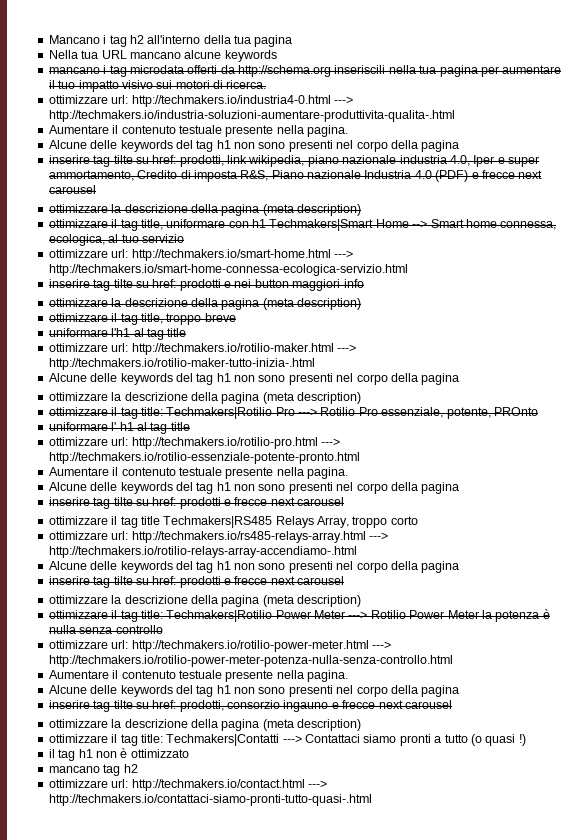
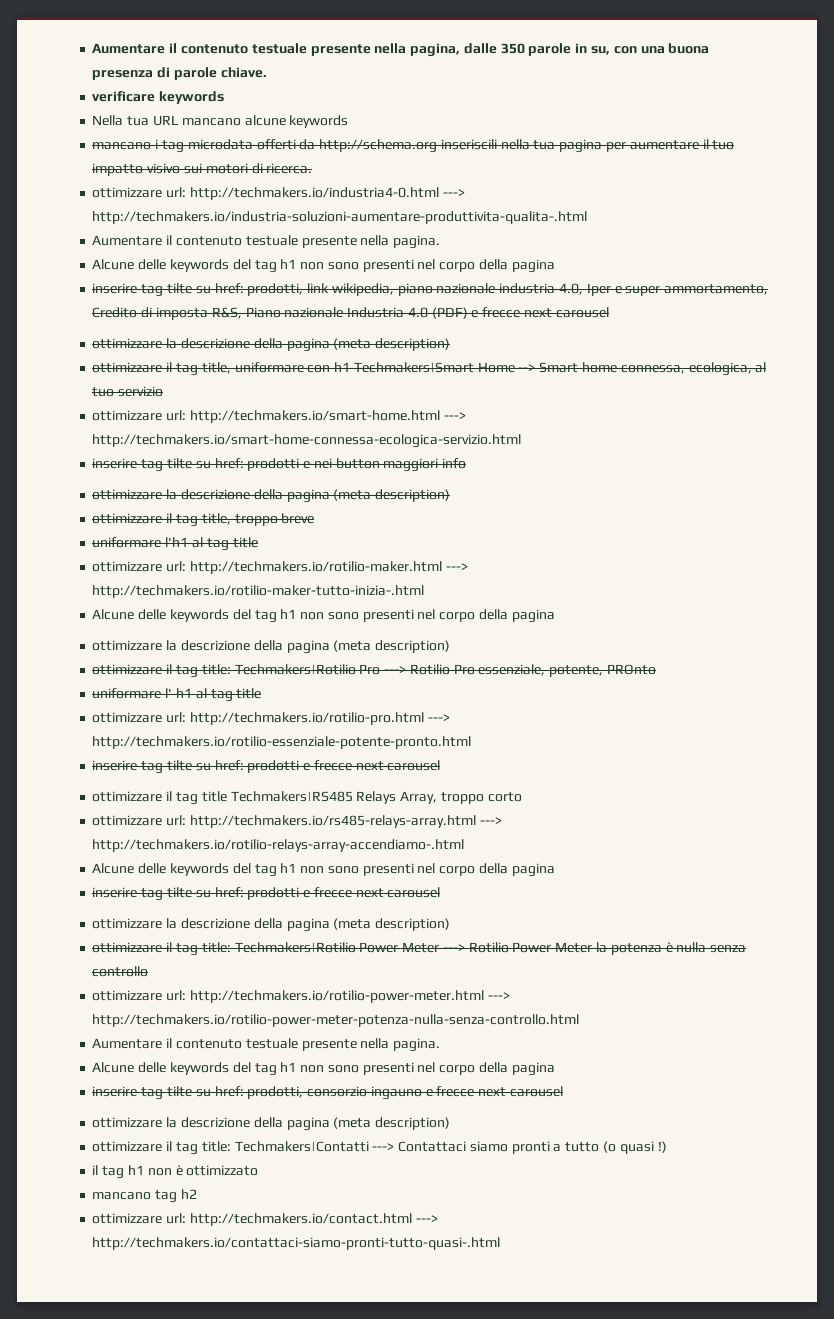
[48,35,293,47] Mancano i tag h2 all'interno della tua pagina -> [92,43,710,57] [92,67,267,80] [92,91,225,104] Aumentare il contenuto testuale presente nella pagina, dalle 350 parole in su, con una buona presenza di parole chiave. // verificare keywords
[48,467,348,479] [48,482,460,494] // Aumentare il contenuto testuale presente nella pagina. // Alcune delle keywords del tag h1 non sono presenti nel corpo della pagina -> (472, 742) none

